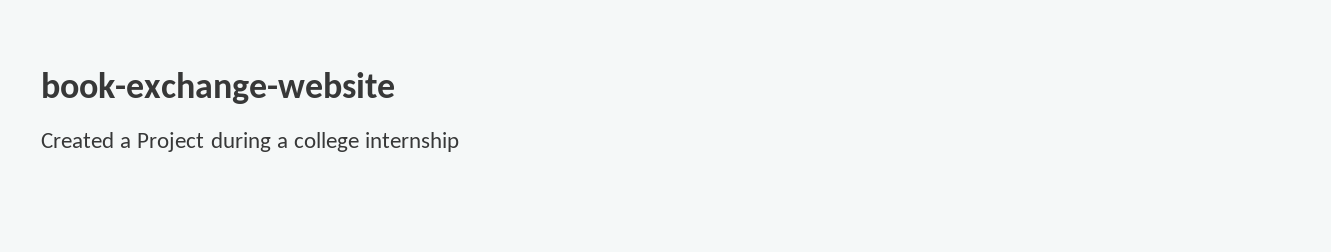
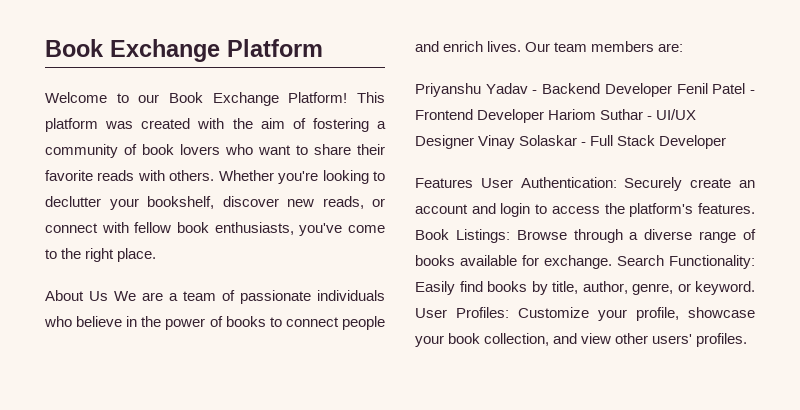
[41,72,395,104] [41,132,460,152] book-exchange-website // Created a Project during a college internship -> [45,39,323,62] [45,92,385,106] [45,118,386,132] [45,144,385,158] [45,170,386,184] [45,196,385,210] [45,222,385,236] [45,248,157,262] [45,290,385,304] [44,316,385,330] [415,41,684,52] [415,83,755,97] [415,109,697,123] [415,135,727,149] [415,177,755,191] [415,203,755,217] [415,229,757,243] [415,255,755,269] [415,281,755,295] [415,307,755,321] [415,333,748,347] Book Exchange Platform // Welcome to our Book Exchange Platform! This platform was created with the aim of fostering a community of book lovers who want to share their favorite reads with others. Whether you're looking to declutter your bookshelf, discover new reads, or connect with fellow book enthusiasts, you've come to the right place. // About Us We are a team of passionate individuals who believe in the power of books to connect people and enrich lives. Our team members are: // Priyanshu Yadav - Backend Developer Fenil Patel - Frontend Developer Hariom Suthar - UI/UX Designer Vinay Solaskar - Full Stack Developer // Features User Authentication: Securely create an account and login to access the platform's features. Book Listings: Browse through a diverse range of books available for exchange. Search Functionality: Easily find books by title, author, genre, or keyword. User Profiles: Customize your profile, showcase your book collection, and view other users' profiles.

